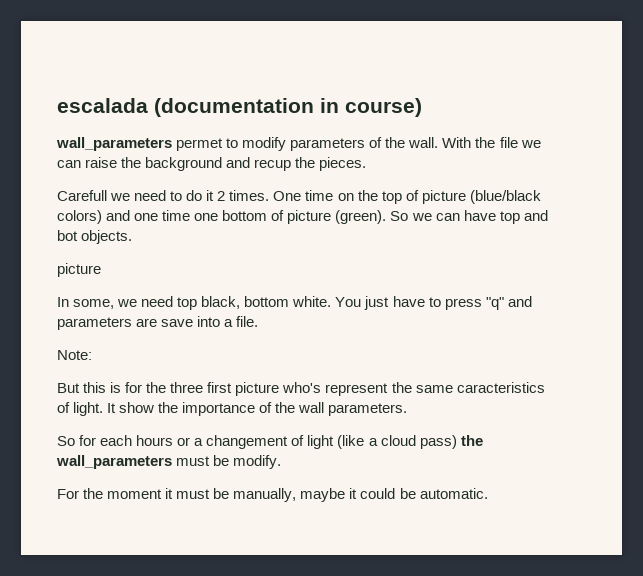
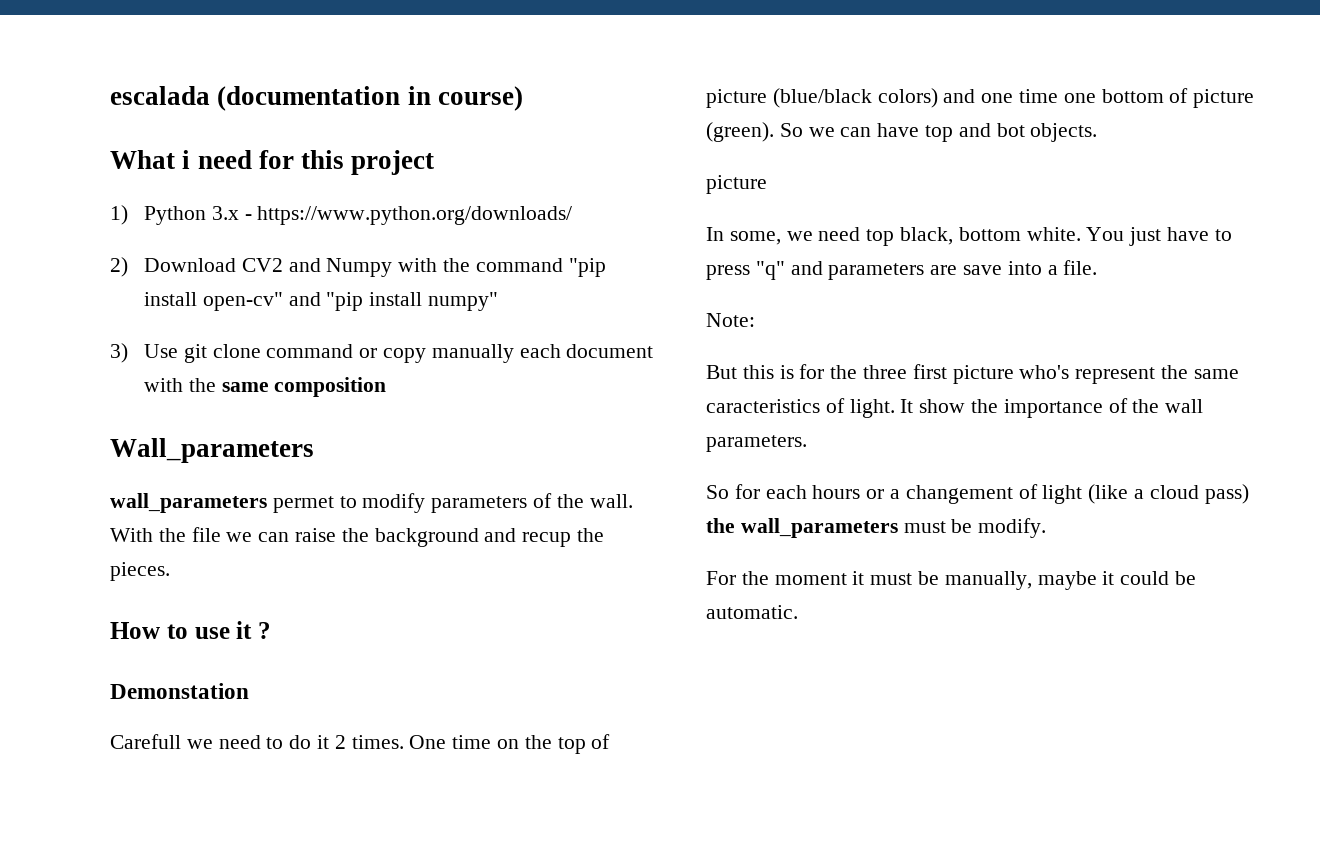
(422, 107) none -> [110,150,435,175] [110,205,573,225] [110,257,606,277] [143,292,498,311] [110,343,654,363] [143,377,387,397] [110,438,314,463] // What i need for this project // 1) Python 3.x - https://www.python.org/downloads/ // 2) Download CV2 and Numpy with the command "pip install open-cv" and "pip install numpy" // 3) Use git clone command or copy manually each document with the same composition // Wall_parameters
(367, 164) none -> [110,621,271,639] [110,683,249,699] // How to use it ? // Demonstation

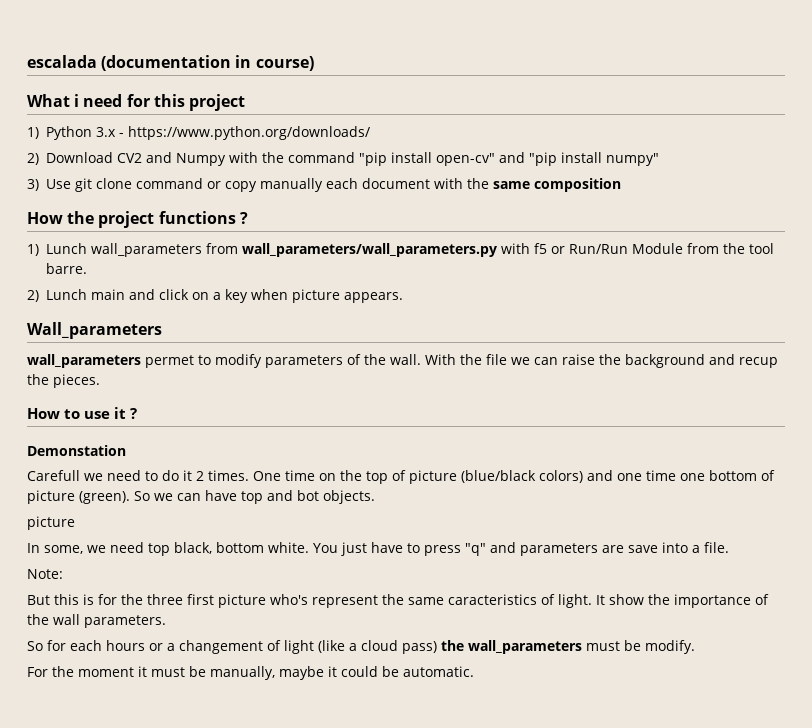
(387, 387) none -> [27,211,248,228] [27,243,774,257] [45,263,87,274] [27,289,403,303] // How the project functions ? // 1) Lunch wall_parameters from wall_parameters/wall_parameters.py with f5 or Run/Run Module from the tool barre. // 2) Lunch main and click on a key when picture appears.

